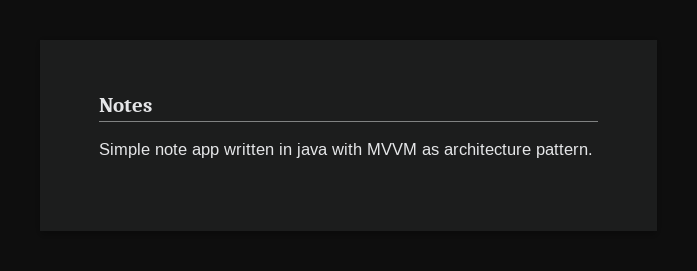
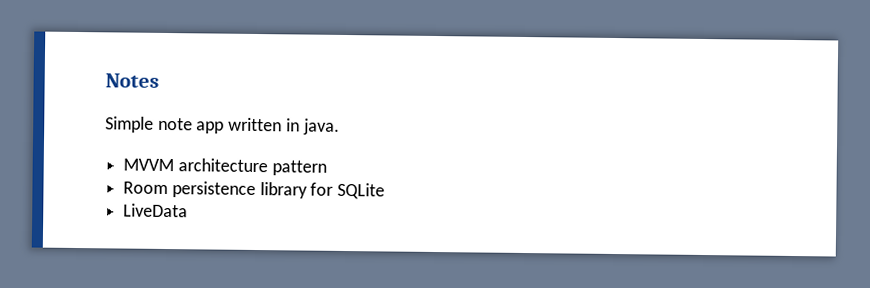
[296,143,593,158] java with MVVM as architecture pattern. -> [302,118,340,135] [123,158,327,176] [123,181,386,200] [123,203,189,218] java. // MVVM architecture pattern // Room persistence library for SQLite // LiveData

